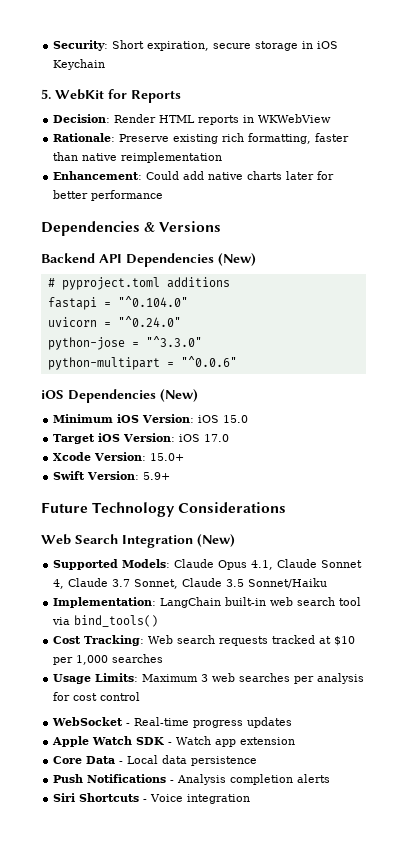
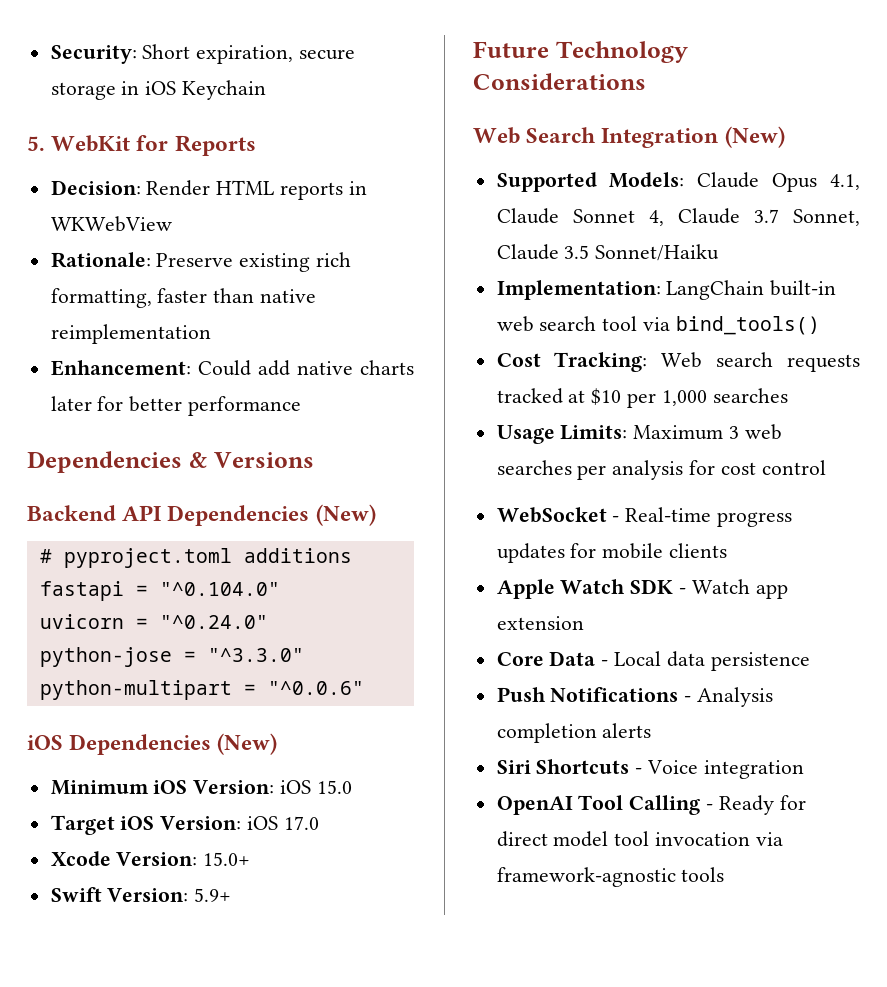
(293, 722) none -> [570,543,728,559] for mobile clients
(251, 799) none -> [496,795,806,815] [496,831,783,847] [496,867,725,887] // OpenAI Tool Calling - Ready for direct model tool invocation via framework-agnostic tools

